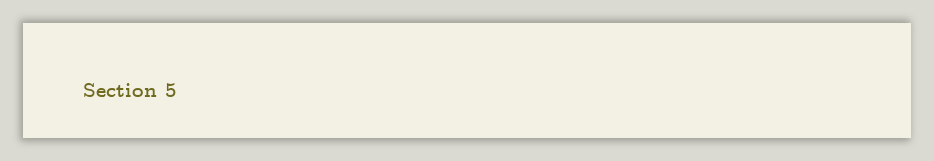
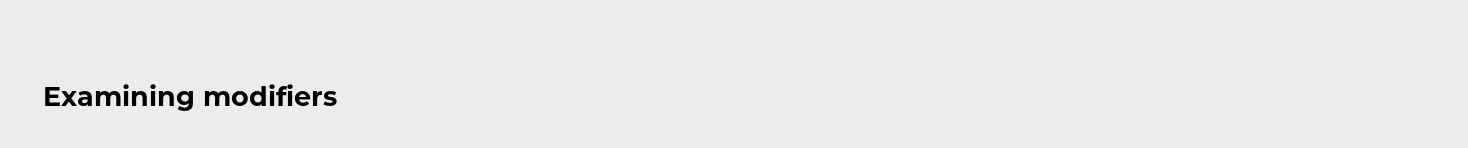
[83,83,177,97] Section 5 -> [43,84,337,111] Examining modifiers

